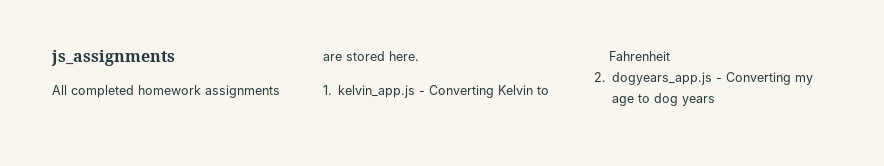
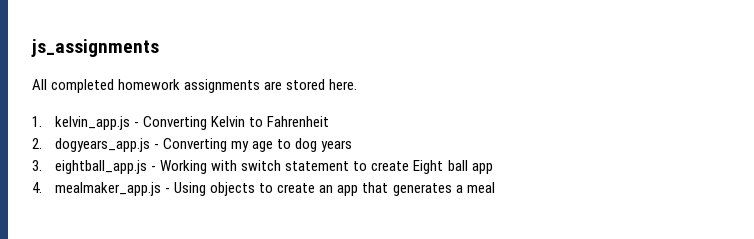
(716, 101) none -> [32,160,493,174] [32,182,495,196] // 3. eightball_app.js - Working with switch statement to create Eight ball app // 4. mealmaker_app.js - Using objects to create an app that generates a meal

